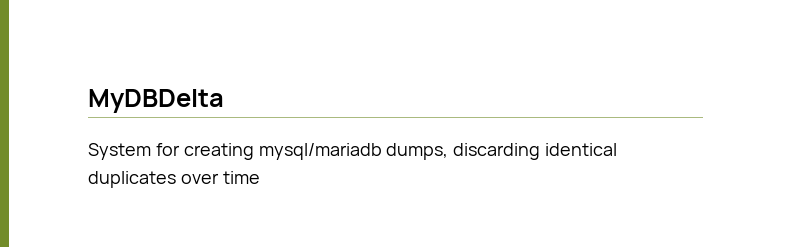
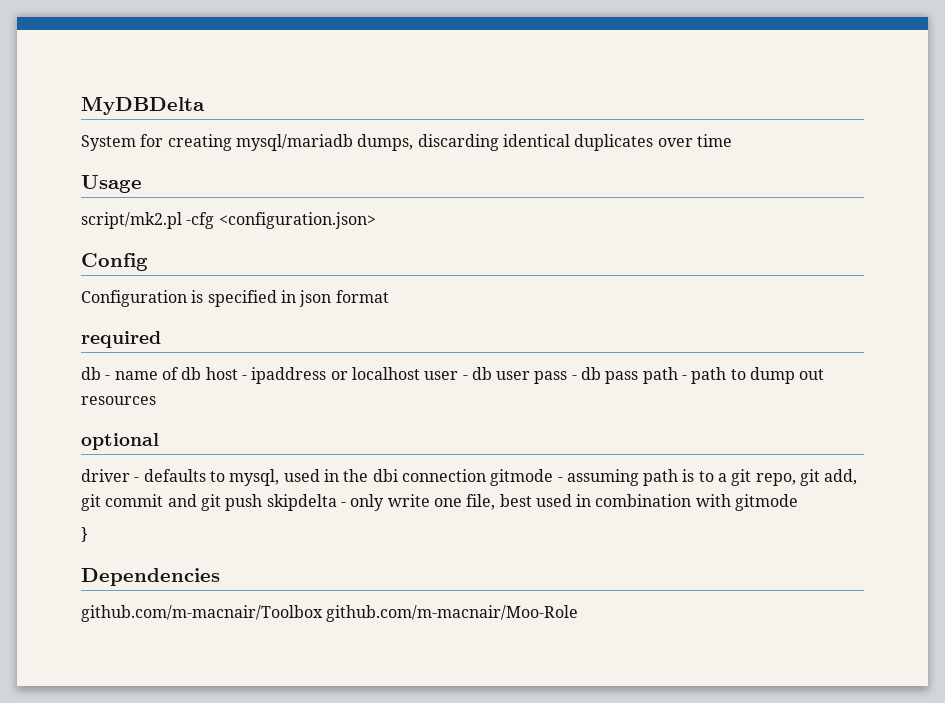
(260, 177) none -> [81,175,142,193] [81,212,376,229] [81,253,148,271] [81,290,389,307] [81,331,161,348] [81,367,825,384] [81,396,156,405] [81,433,159,450] [81,469,858,486] [81,494,799,511] [81,527,88,542] [81,568,220,586] [81,605,579,622] // Usage // script/mk2.pl -cfg <configuration.json> // Config // Configuration is specified in json format // required // db - name of db host - ipaddress or localhost user - db user pass - db pass path - path to dump out resources // optional // driver - defaults to mysql, used in the dbi connection gitmode - assuming path is to a git repo, git add, git commit and git push skipdelta - only write one file, best used in combination with gitmode // } // Dependencies // github.com/m-macnair/Toolbox github.com/m-macnair/Moo-Role

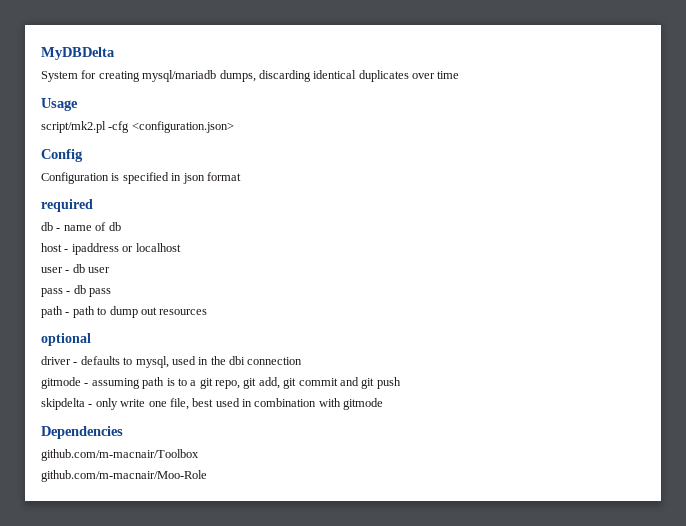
(202, 373) none -> (121, 226) //
(420, 373) none -> (181, 247) //
(531, 375) none -> (111, 270) //
(639, 377) none -> (112, 292) //
(486, 475) none -> (303, 361) //
(263, 502) none -> (401, 383) //
[81,527,88,542] // } -> (384, 404) none
(323, 613) none -> (199, 455) //

